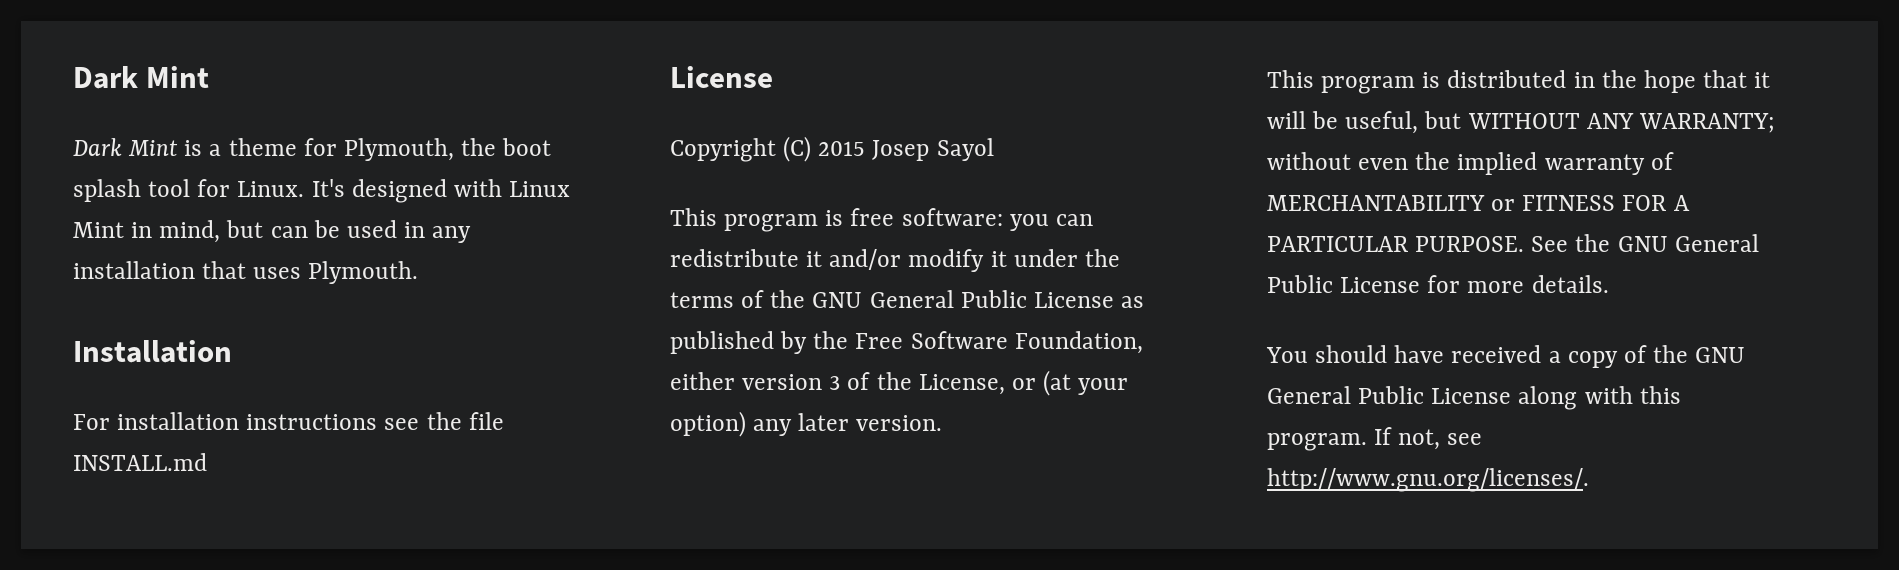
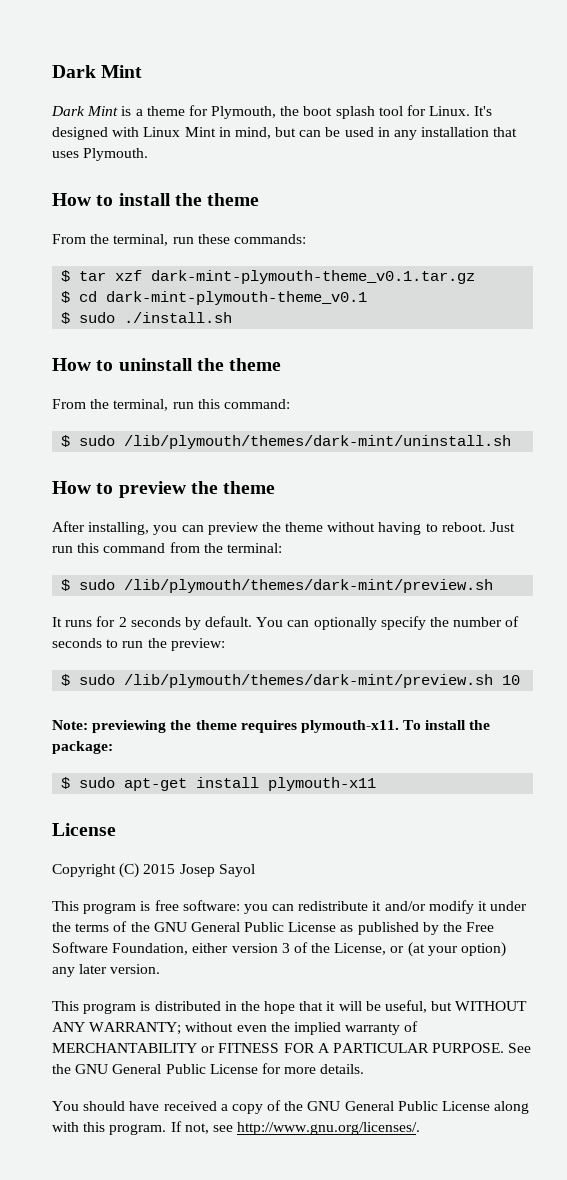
[73,340,232,363] [73,412,504,430] [73,453,207,471] Installation // For installation instructions see the file INSTALL.md -> [52,193,260,206] [52,234,306,246] [61,270,476,284] [61,291,368,305] [61,312,233,324] [52,358,282,371] [52,399,290,411] [61,435,512,449] [52,481,276,498] [52,521,516,535] [52,542,282,553] [61,579,494,593] [52,616,520,630] [52,638,225,651] [61,674,521,688] [52,720,491,733] [52,741,113,754] [61,777,377,791] How to install the theme // From the terminal, run these commands: // $ tar xzf dark-mint-plymouth-theme_v0.1.tar.gz // $ cd dark-mint-plymouth-theme_v0.1 // $ sudo ./install.sh // How to uninstall the theme // From the terminal, run this command: // $ sudo /lib/plymouth/themes/dark-mint/uninstall.sh // How to preview the theme // After installing, you can preview the theme without having to reboot. Just run this command from the terminal: // $ sudo /lib/plymouth/themes/dark-mint/preview.sh // It runs for 2 seconds by default. You can optionally specify the number of seconds to run the preview: // $ sudo /lib/plymouth/themes/dark-mint/preview.sh 10 // Note: previewing the theme requires plymouth-x11. To install the package: // $ sudo apt-get install plymouth-x11

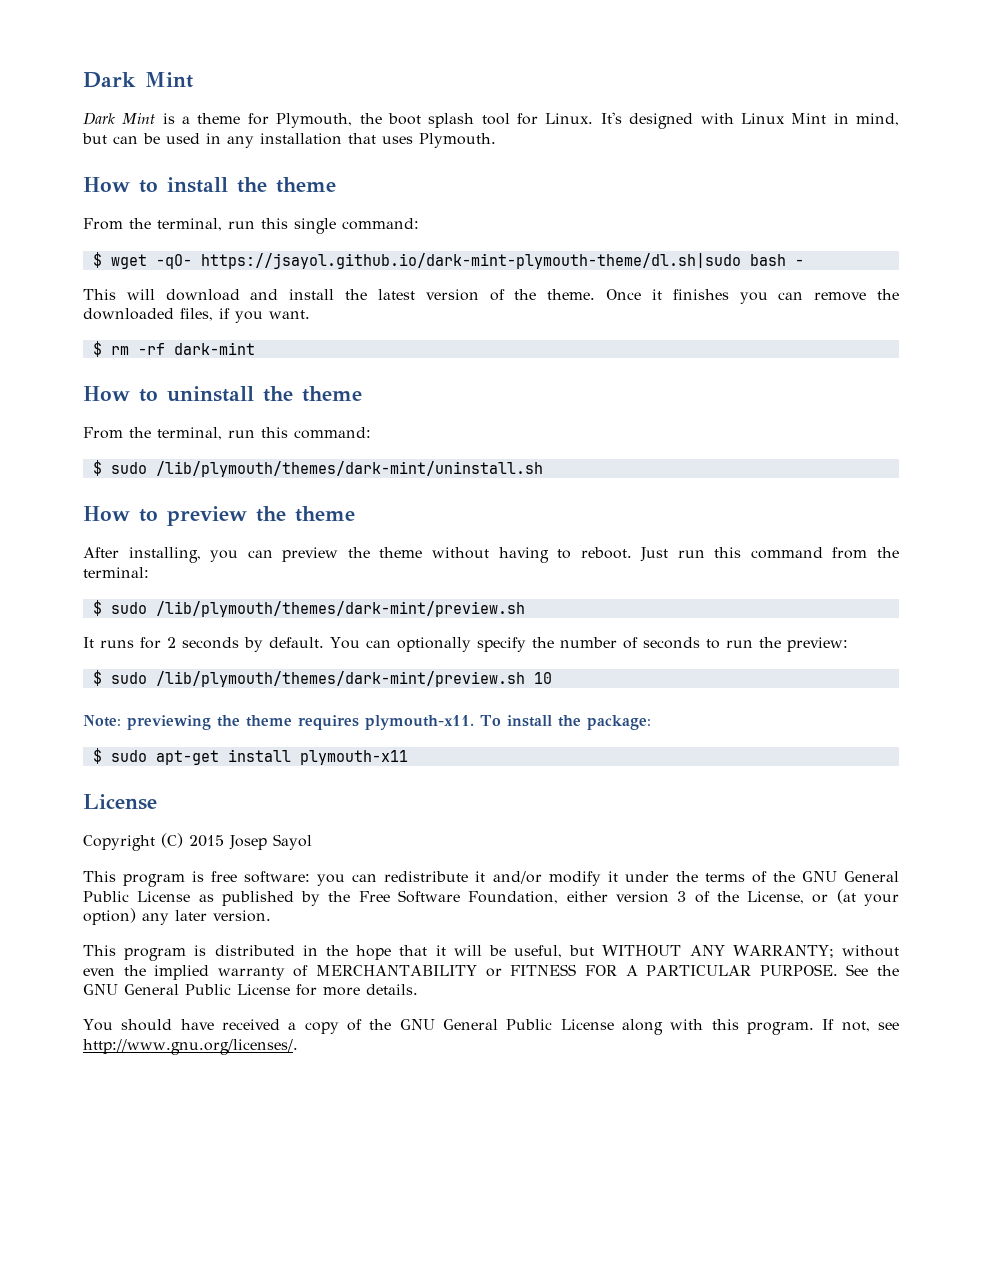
[197,234,306,244] [61,270,476,284] [61,291,368,305] [61,312,233,324] these commands: // $ tar xzf dark-mint-plymouth-theme_v0.1.tar.gz // $ cd dark-mint-plymouth-theme_v0.1 // $ sudo ./install.sh -> [261,218,419,234] [92,252,804,269] [83,289,900,304] [83,308,310,323] [92,341,255,357] this single command: // $ wget -qO- https://jsayol.github.io/dark-mint-plymouth-theme/dl.sh|sudo bash - // This will download and install the latest version of the theme. Once it finishes you can remove the downloaded files, if you want. // $ rm -rf dark-mint

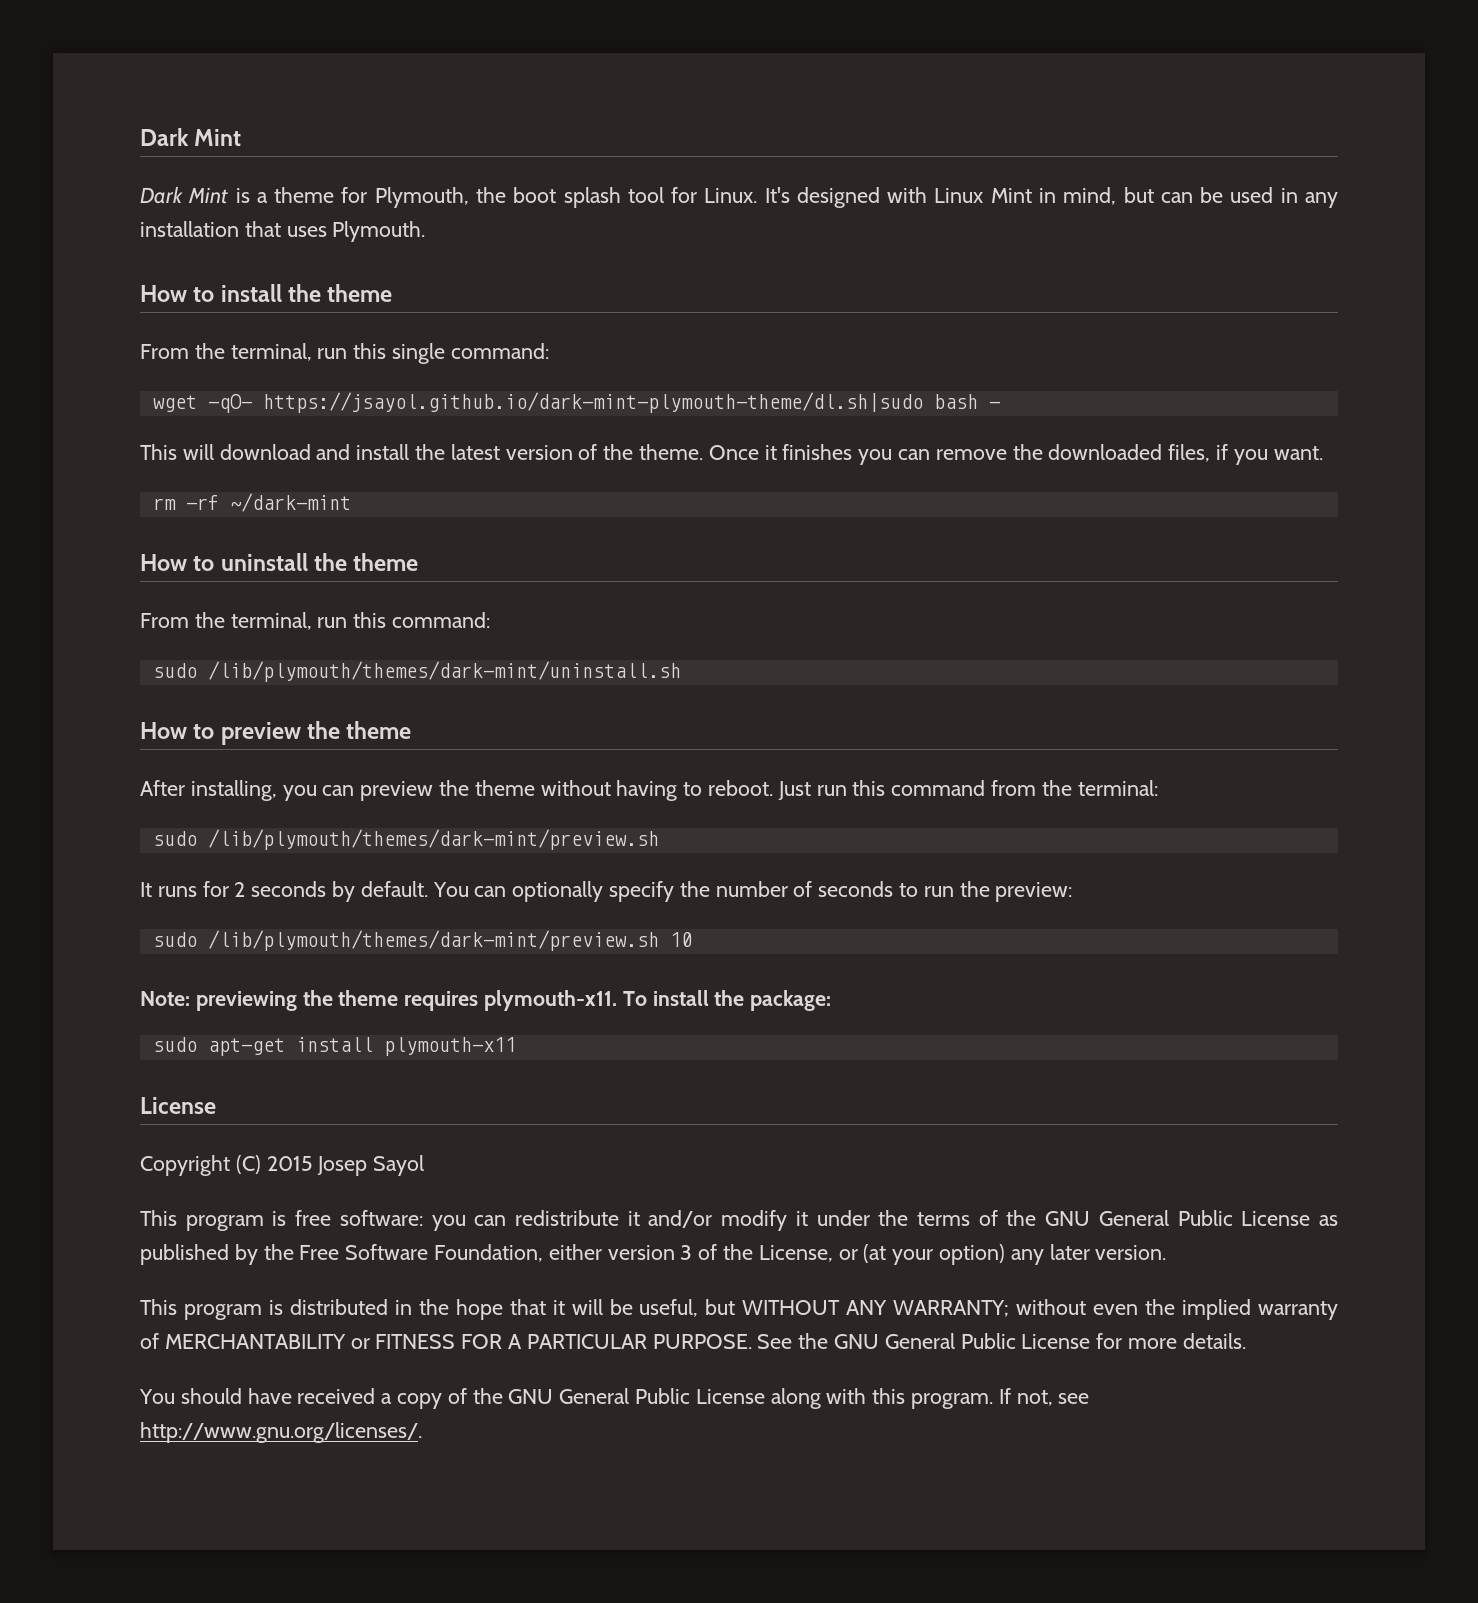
[92,252,102,268] $ -> (549, 351) none
[92,341,102,357] $ -> (1323, 453) none
[173,342,255,355] dark-mint -> [229,493,351,512] ~/dark-mint
[92,460,102,476] $ -> (491, 620) none
[92,600,102,616] $ -> (1158, 788) none
[92,670,102,686] $ -> (1073, 892) none
[92,748,102,764] $ -> (832, 1000) none

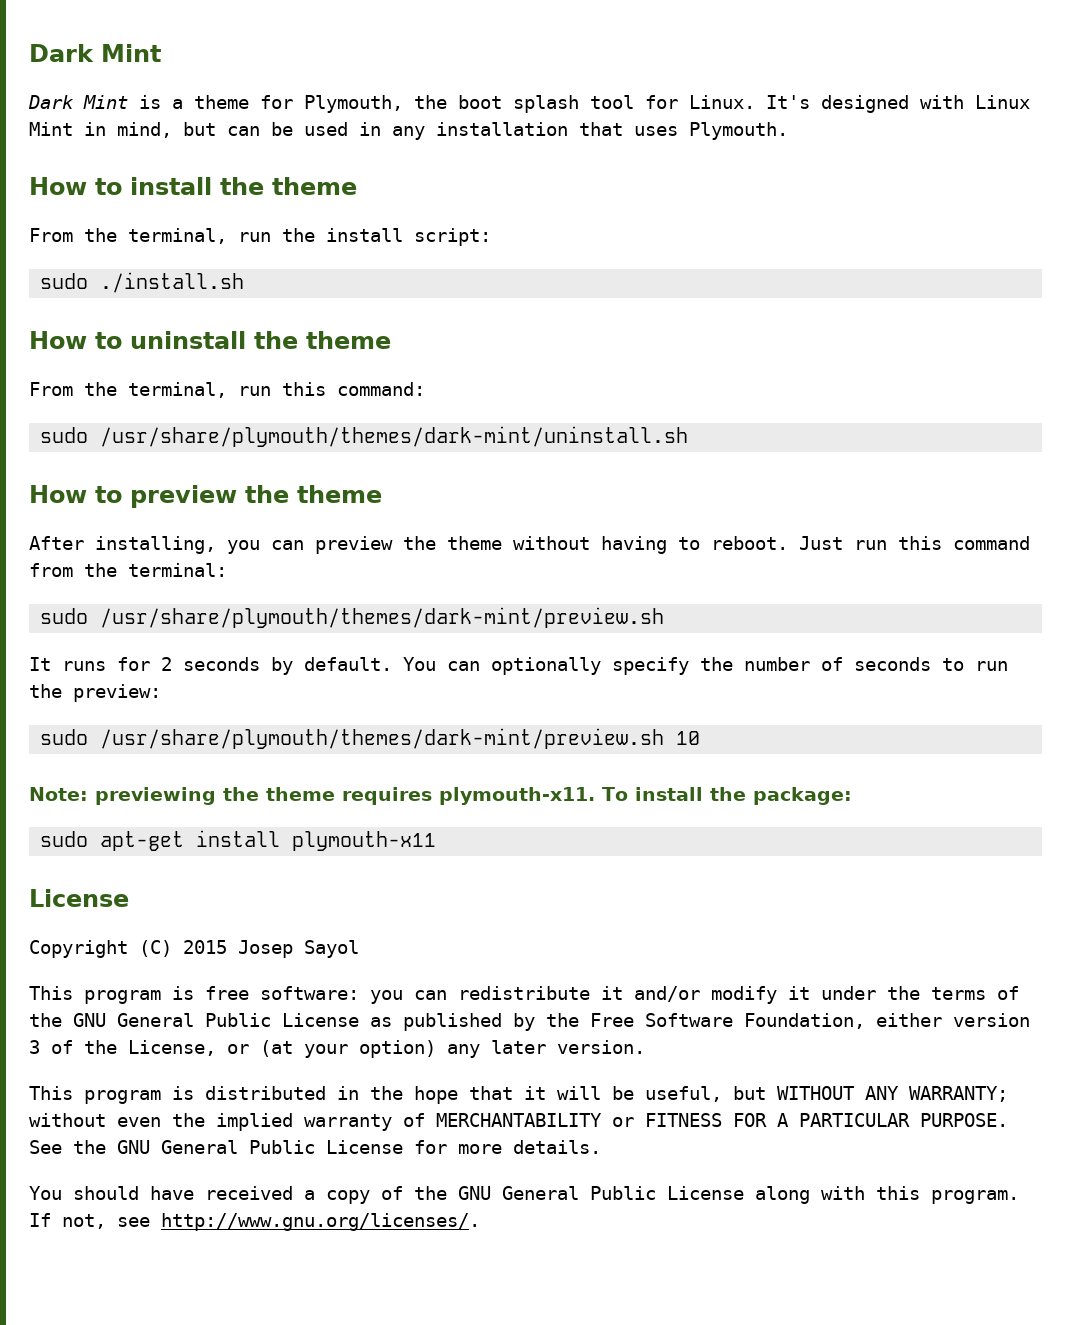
[353,343,549,364] [152,392,1000,413] [140,444,1323,465] [152,493,351,512] this single command: // wget -qO- https://jsayol.github.io/dark-mint-plymouth-theme/dl.sh|sudo bash - // This will download and install the latest version of the theme. Once it finishes you can remove the downloaded files, if you want. // rm -rf ~/dark-mint -> [282,228,491,246] [40,272,245,293] the install script: // sudo ./install.sh
[207,661,681,682] /lib/plymouth/themes/dark-mint/uninstall.sh -> [100,426,689,447] /usr/share/plymouth/themes/dark-mint/uninstall.sh
[207,829,659,850] /lib/plymouth/themes/dark-mint/preview.sh -> [100,607,665,628] /usr/share/plymouth/themes/dark-mint/preview.sh
[207,930,659,951] /lib/plymouth/themes/dark-mint/preview.sh -> [100,728,665,749] /usr/share/plymouth/themes/dark-mint/preview.sh

